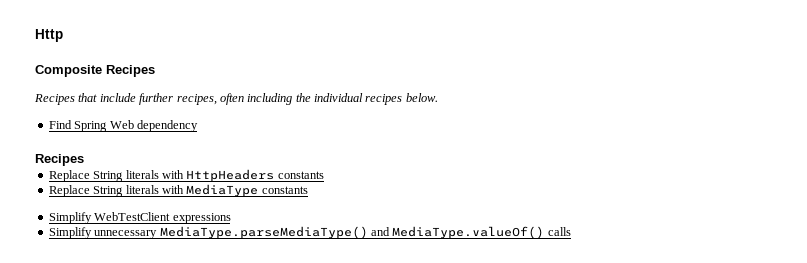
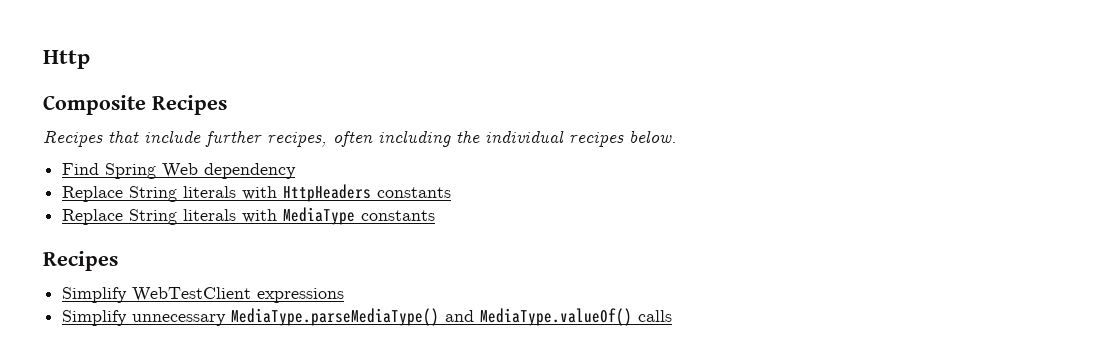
[35,154,84,166] // Recipes -> (297, 171) none
(308, 190) none -> [43,251,118,271] // Recipes

